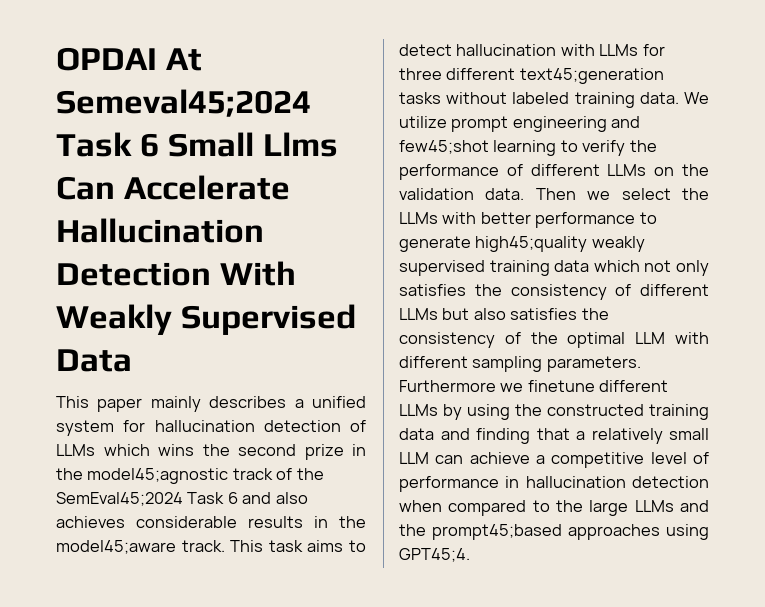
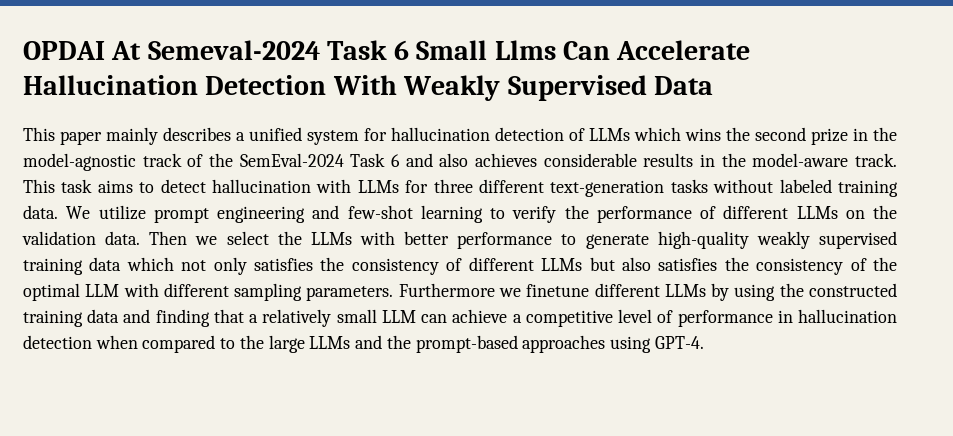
[56,89,311,117] Semeval45;2024 -> [147,40,320,60] Semeval-2024
[87,468,229,484] model45;agnostic -> [23,153,136,171] model-agnostic
[56,492,183,506] SemEval45;2024 -> [239,153,344,167] SemEval-2024
[56,540,176,554] model45;aware -> [752,153,849,167] model-aware
[519,68,664,84] text45;generation -> [550,180,665,197] text-generation
[399,140,489,154] few45;shot -> [347,205,413,219] few-shot
[475,236,588,252] high45;quality -> [657,231,749,249] high-quality
[432,524,562,540] prompt45;based -> [415,335,518,353] prompt-based
[399,548,470,562] GPT45;4. -> [654,336,704,349] GPT-4.

